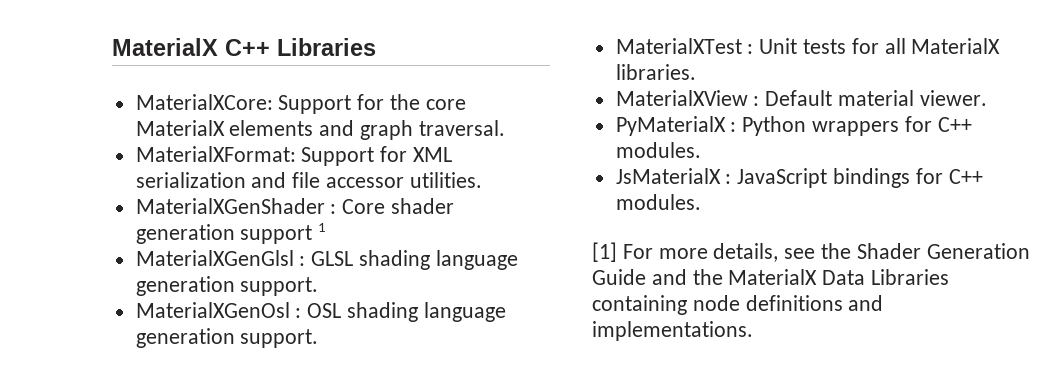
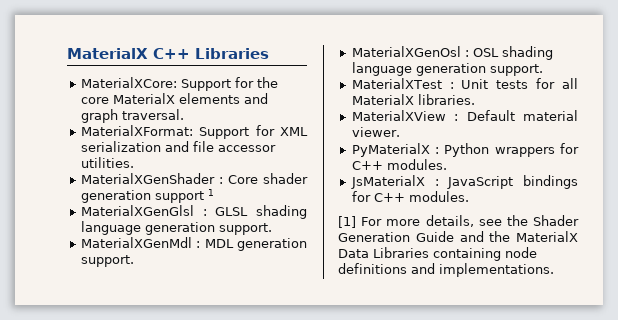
(319, 286) none -> [80,237,307,251] [80,255,134,267] // MaterialXGenMdl : MDL generation support.

